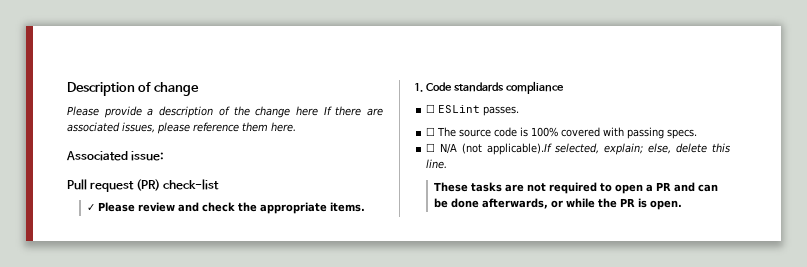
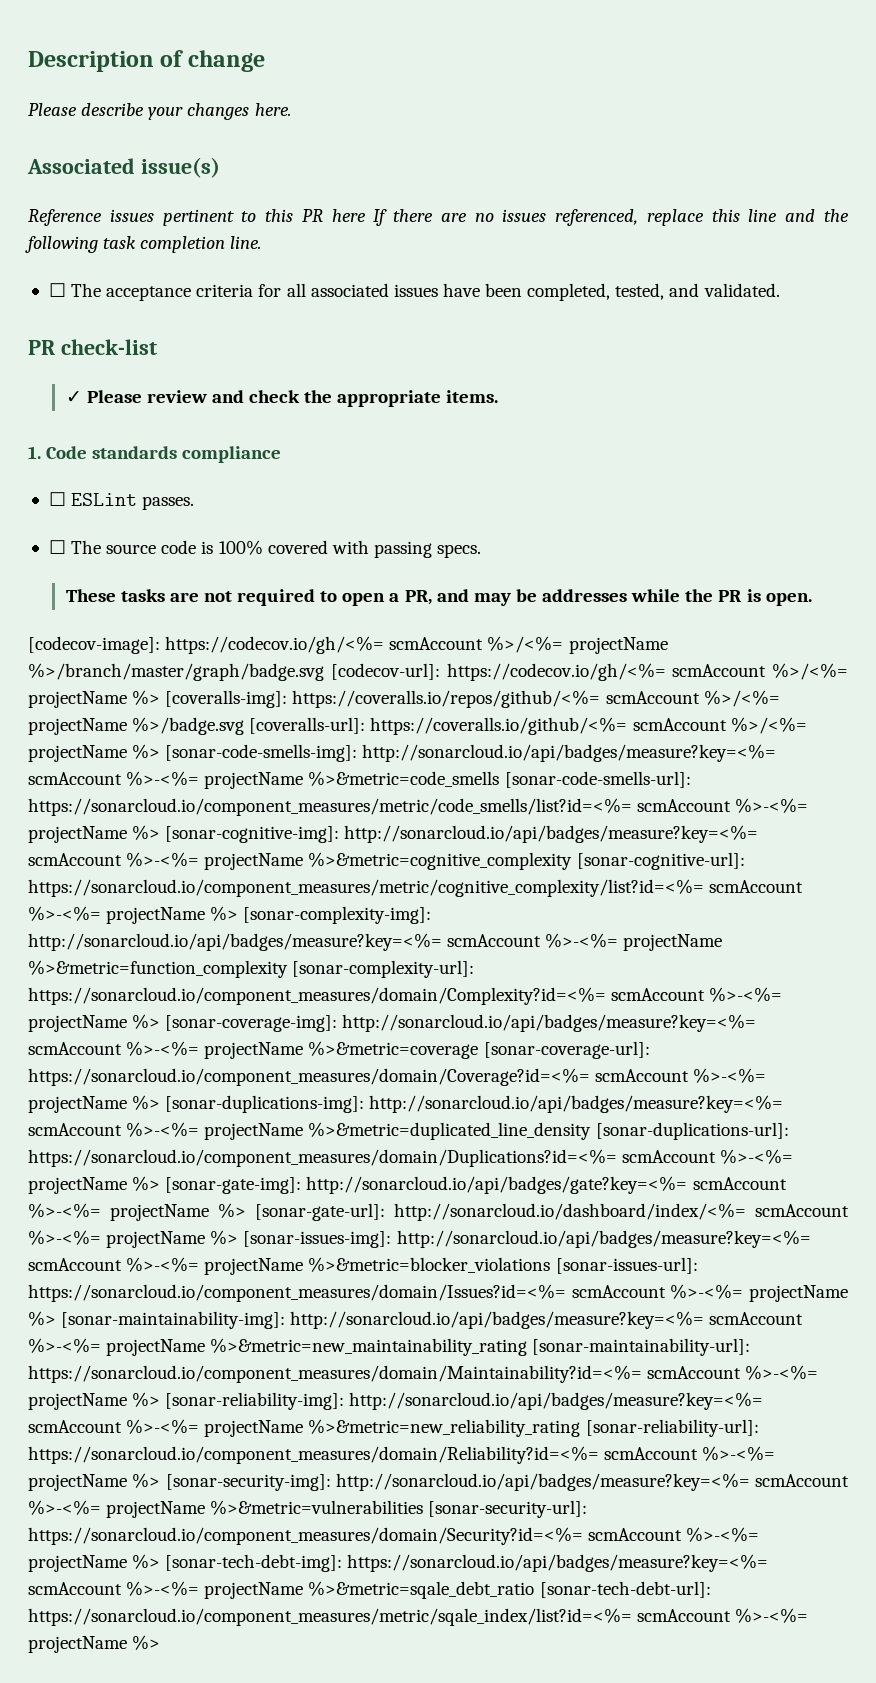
[103,106,383,118] [67,122,296,134] [66,151,165,161] [67,179,161,192] provide a description of the change here If there are associated issues, please reference them here. // Associated issue: // Pull request (PR) -> [81,103,291,120] [27,157,220,178] [28,209,849,226] [25,236,262,253] [48,283,780,301] [28,340,55,355] describe your changes here. // Associated issue(s) // Reference issues pertinent to this PR here If there are no issues referenced, replace this line and the following task completion line. // ☐ The acceptance criteria for all associated issues have been completed, tested, and validated. // PR
[426,143,730,155] [426,159,448,169] // ☐ N/A (not applicable).If selected, explain; else, delete this line. -> (482, 551) none
[656,182,719,192] [434,198,564,209] PR and can be done afterwards, or -> [404,589,628,606] PR, and may be addresses
(683, 205) none -> [28,636,668,654] [28,663,848,681] [28,690,780,708] [28,717,807,735] [28,744,777,762] [28,771,691,789] [28,798,809,816] [28,825,759,843] [28,852,745,870] [28,879,804,897] [28,906,432,924] [28,933,723,951] [28,960,475,978] [28,987,783,1005] [28,1014,757,1032] [28,1041,650,1059] [28,1068,767,1086] [28,1095,784,1113] [28,1122,789,1140] [28,1149,794,1167] [28,1176,787,1194] [28,1203,849,1221] [28,1230,811,1248] [28,1257,698,1275] [28,1284,848,1302] [28,1311,804,1329] [28,1338,751,1356] [28,1365,819,1383] [28,1392,764,1410] [28,1419,759,1437] [28,1446,776,1464] [28,1473,849,1491] [28,1500,588,1518] [28,1527,760,1545] [28,1554,769,1572] [28,1581,711,1599] [28,1608,809,1626] [28,1635,161,1653] // [codecov-image]: https://codecov.io/gh/<%= scmAccount %>/<%= projectName %>/branch/master/graph/badge.svg [codecov-url]: https://codecov.io/gh/<%= scmAccount %>/<%= projectName %> [coveralls-img]: https://coveralls.io/repos/github/<%= scmAccount %>/<%= projectName %>/badge.svg [coveralls-url]: https://coveralls.io/github/<%= scmAccount %>/<%= projectName %> [sonar-code-smells-img]: http://sonarcloud.io/api/badges/measure?key=<%= scmAccount %>-<%= projectName %>&metric=code_smells [sonar-code-smells-url]: https://sonarcloud.io/component_measures/metric/code_smells/list?id=<%= scmAccount %>-<%= projectName %> [sonar-cognitive-img]: http://sonarcloud.io/api/badges/measure?key=<%= scmAccount %>-<%= projectName %>&metric=cognitive_complexity [sonar-cognitive-url]: https://sonarcloud.io/component_measures/metric/cognitive_complexity/list?id=<%= scmAccount %>-<%= projectName %> [sonar-complexity-img]: http://sonarcloud.io/api/badges/measure?key=<%= scmAccount %>-<%= projectName %>&metric=function_complexity [sonar-complexity-url]: https://sonarcloud.io/component_measures/domain/Complexity?id=<%= scmAccount %>-<%= projectName %> [sonar-coverage-img]: http://sonarcloud.io/api/badges/measure?key=<%= scmAccount %>-<%= projectName %>&metric=coverage [sonar-coverage-url]: https://sonarcloud.io/component_measures/domain/Coverage?id=<%= scmAccount %>-<%= projectName %> [sonar-duplications-img]: http://sonarcloud.io/api/badges/measure?key=<%= scmAccount %>-<%= projectName %>&metric=duplicated_line_density [sonar-duplications-url]: https://sonarcloud.io/component_measures/domain/Duplications?id=<%= scmAccount %>-<%= projectName %> [sonar-gate-img]: http://sonarcloud.io/api/badges/gate?key=<%= scmAccount %>-<%= projectName %> [sonar-gate-url]: http://sonarcloud.io/dashboard/index/<%= scmAccount %>-<%= projectName %> [sonar-issues-img]: http://sonarcloud.io/api/badges/measure?key=<%= scmAccount %>-<%= projectName %>&metric=blocker_violations [sonar-issues-url]: https://sonarcloud.io/component_measures/domain/Issues?id=<%= scmAccount %>-<%= projectName %> [sonar-maintainability-img]: http://sonarcloud.io/api/badges/measure?key=<%= scmAccount %>-<%= projectName %>&metric=new_maintainability_rating [sonar-maintainability-url]: https://sonarcloud.io/component_measures/domain/Maintainability?id=<%= scmAccount %>-<%= projectName %> [sonar-reliability-img]: http://sonarcloud.io/api/badges/measure?key=<%= scmAccount %>-<%= projectName %>&metric=new_reliability_rating [sonar-reliability-url]: https://sonarcloud.io/component_measures/domain/Reliability?id=<%= scmAccount %>-<%= projectName %> [sonar-security-img]: http://sonarcloud.io/api/badges/measure?key=<%= scmAccount %>-<%= projectName %>&metric=vulnerabilities [sonar-security-url]: https://sonarcloud.io/component_measures/domain/Security?id=<%= scmAccount %>-<%= projectName %> [sonar-tech-debt-img]: https://sonarcloud.io/api/badges/measure?key=<%= scmAccount %>-<%= projectName %>&metric=sqale_debt_ratio [sonar-tech-debt-url]: https://sonarcloud.io/component_measures/metric/sqale_index/list?id=<%= scmAccount %>-<%= projectName %>

